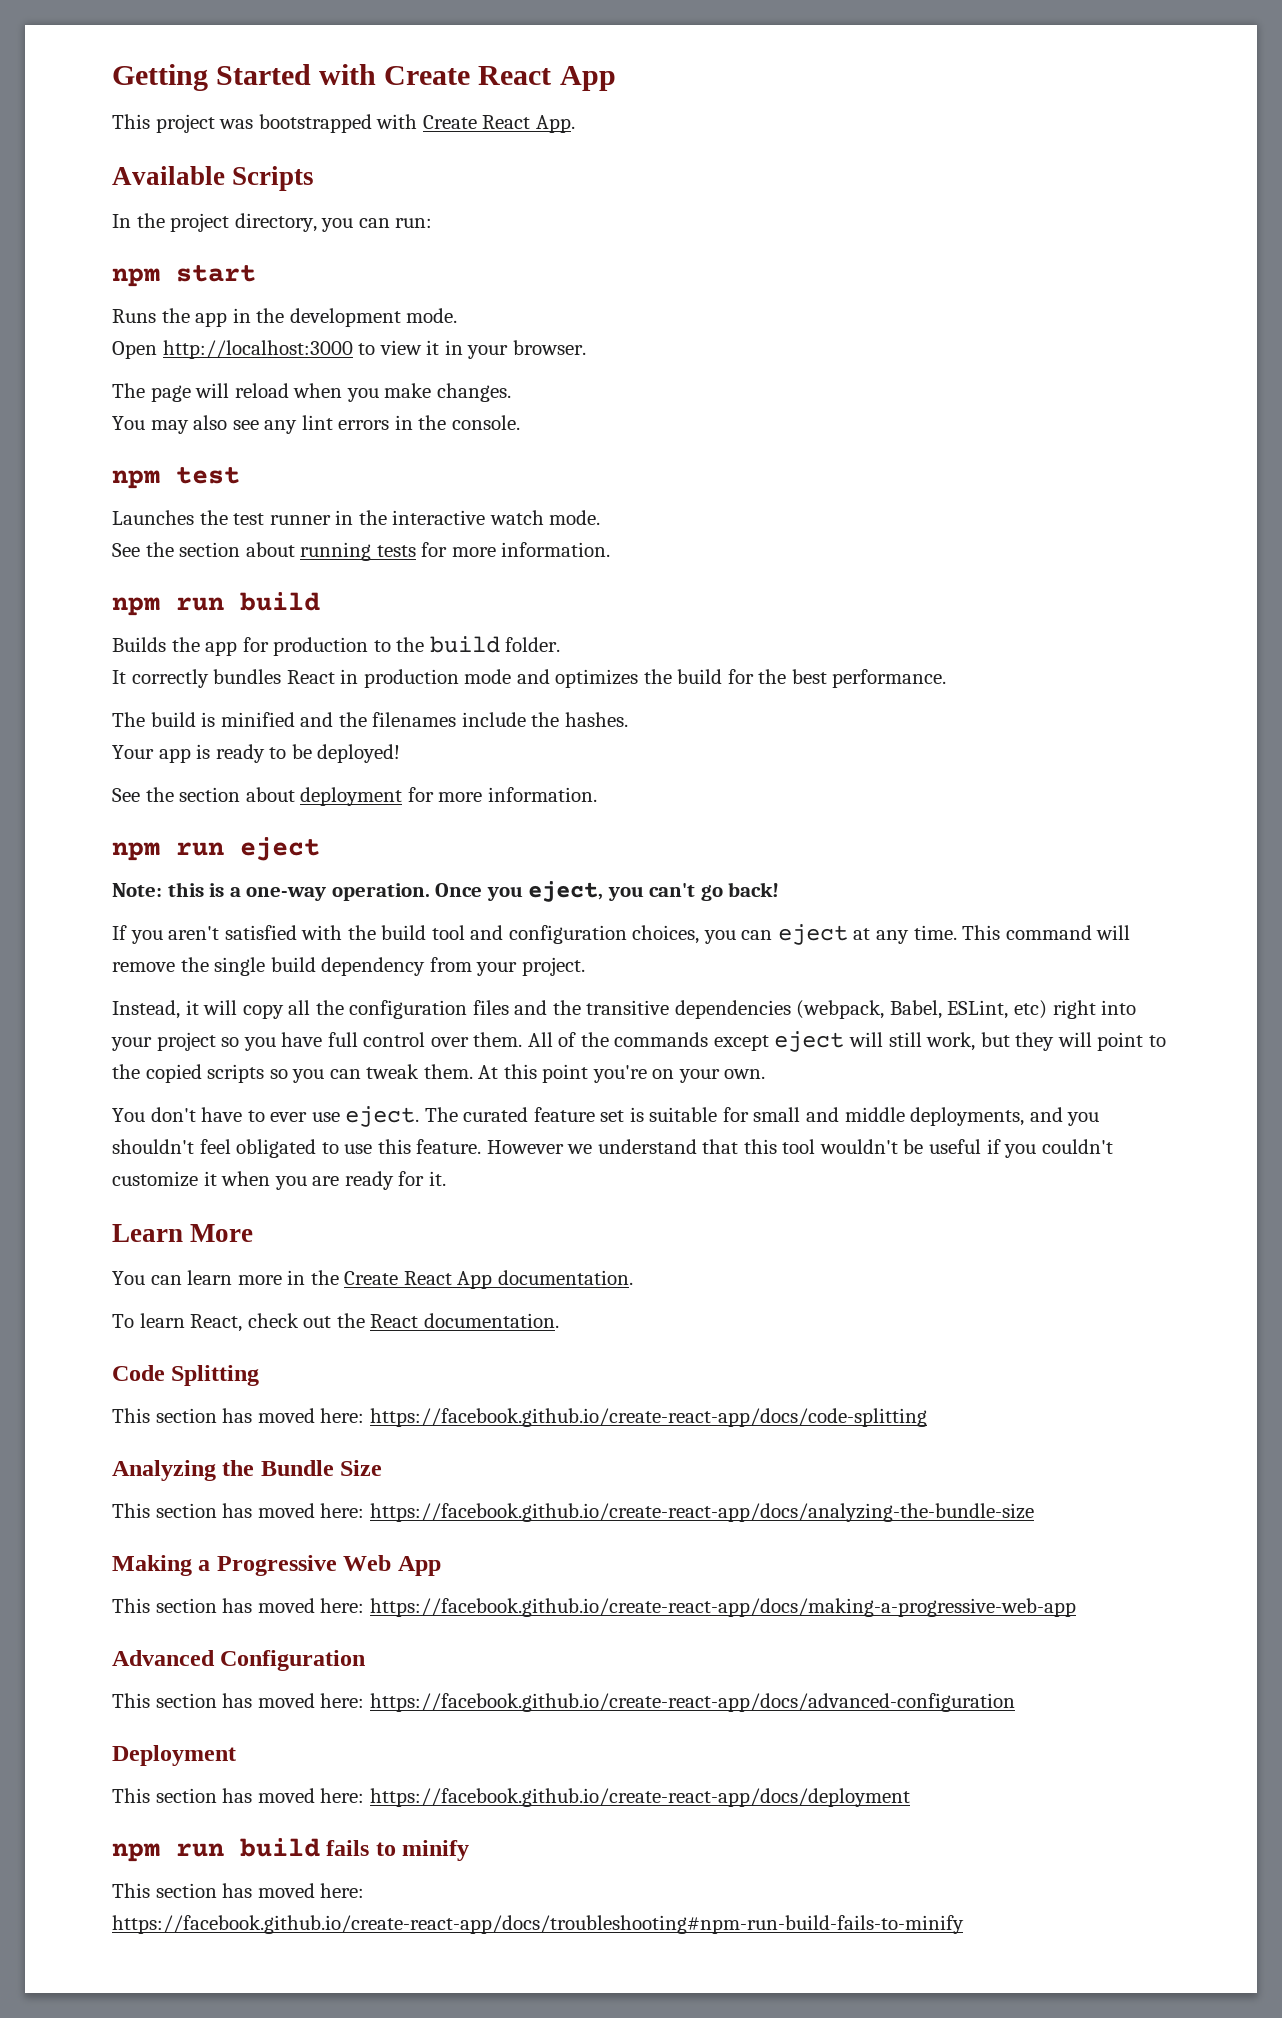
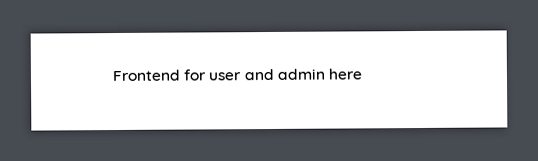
[112,64,616,91] [112,114,575,133] [112,166,315,191] [112,213,433,232] [112,265,256,287] [112,308,458,327] [112,340,586,359] [112,383,511,402] [112,415,520,434] [112,467,240,489] [112,510,601,525] [112,542,611,561] [112,592,320,616] [112,636,561,656] [112,669,947,688] [112,712,628,727] [112,744,401,763] [112,787,597,806] [112,837,320,861] [112,881,780,902] [112,924,1131,945] [112,957,585,976] [112,1000,1137,1019] [111,1031,1166,1052] [112,1064,766,1083] [112,1106,1100,1127] [112,1139,1113,1158] [112,1171,446,1190] [112,1224,254,1242] [112,1270,633,1289] [112,1313,559,1332] [112,1365,260,1386] [112,1408,927,1427] [112,1460,383,1481] [112,1503,1034,1522] [112,1555,441,1576] [112,1598,1076,1617] [112,1650,366,1671] [112,1693,1015,1712] [112,1745,236,1766] [112,1788,910,1807] [112,1838,470,1862] [112,1883,365,1898] [112,1915,964,1934] Getting Started with Create React App // This project was bootstrapped with Create React App. // Available Scripts // In the project directory, you can run: // npm start // Runs the app in the development mode. // Open http://localhost:3000 to view it in your browser. // The page will reload when you make changes. // You may also see any lint errors in the console. // npm test // Launches the test runner in the interactive watch mode. // See the section about running tests for more information. // npm run build // Builds the app for production to the build folder. // It correctly bundles React in production mode and optimizes the build for the best performance. // The build is minified and the filenames include the hashes. // Your app is ready to be deployed! // See the section about deployment for more information. // npm run eject // Note: this is a one-way operation. Once you eject, you can't go back! // If you aren't satisfied with the build tool and configuration choices, you can eject at any time. This command will remove the single build dependency from your project. // Instead, it will copy all the configuration files and the transitive dependencies (webpack, Babel, ESLint, etc) right into your project so you have full control over them. All of the commands except eject will still work, but they will point to the copied scripts so you can tweak them. At this point you're on your own. // You don't have to ever use eject. The curated feature set is suitable for small and middle deployments, and you shouldn't feel obligated to use this feature. However we understand that this tool wouldn't be useful if you couldn't customize it when you are ready for it. // Learn More // You can learn more in the Create React App documentation. // To learn React, check out the React documentation. // Code Splitting // This section has moved here: https://facebook.github.io/create-react-app/docs/code-splitting // Analyzing the Bundle Size // This section has moved here: https://facebook.github.io/create-react-app/docs/analyzing-the-bundle-size // Making a Progressive Web App // This section has moved here: https://facebook.github.io/create-react-app/docs/making-a-progressive-web-app // Advanced Configuration // This section has moved here: https://facebook.github.io/create-react-app/docs/advanced-configuration // Deployment // This section has moved here: https://facebook.github.io/create-react-app/docs/deployment // npm run build fails to minify // This section has moved here: https://facebook.github.io/create-react-app/docs/troubleshooting#npm-run-build-fails-to-minify -> [112,68,362,82] Frontend for user and admin here

